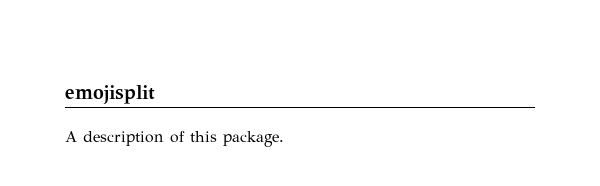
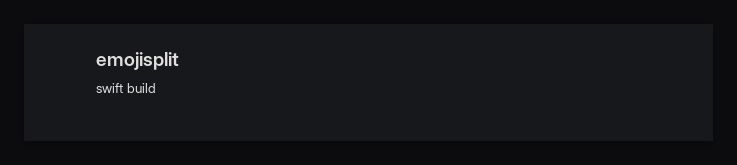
[65,131,284,147] A description of this package. -> [96,83,156,93] swift build

